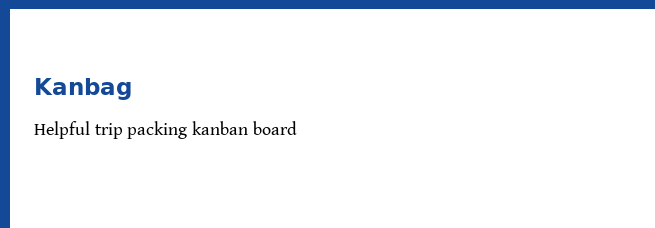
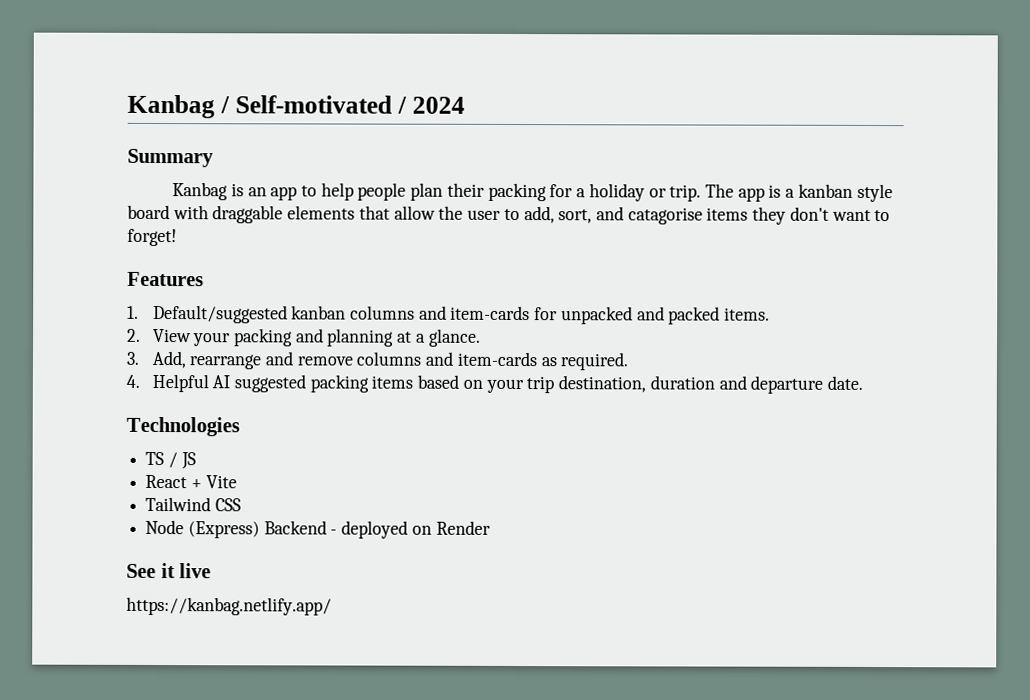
[34,78,132,100] [34,121,297,139] Kanbag // Helpful trip packing kanban board -> [127,94,465,119] [127,148,214,168] [172,182,893,203] [127,204,891,225] [127,228,177,247] [127,271,204,287] [127,304,771,325] [127,328,481,347] [126,350,629,371] [126,373,863,394] [126,416,240,437] [145,451,196,470] [145,474,237,489] [145,496,241,512] [145,519,491,539] [126,563,212,579] [126,596,332,616] Kanbag / Self-motivated / 2024 // Summary // Kanbag is an app to help people plan their packing for a holiday or trip. The app is a kanban style board with draggable elements that allow the user to add, sort, and catagorise items they don't want to forget! // Features // 1. Default/suggested kanban columns and item-cards for unpacked and packed items. // 2. View your packing and planning at a glance. // 3. Add, rearrange and remove columns and item-cards as required. // 4. Helpful AI suggested packing items based on your trip destination, duration and departure date. // Technologies // TS / JS // React + Vite // Tailwind CSS // Node (Express) Backend - deployed on Render // See it live // https://kanbag.netlify.app/

